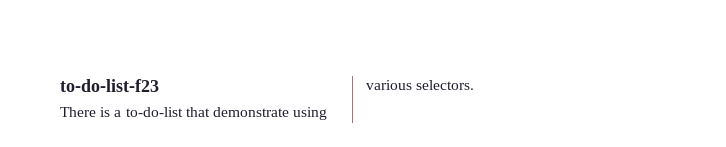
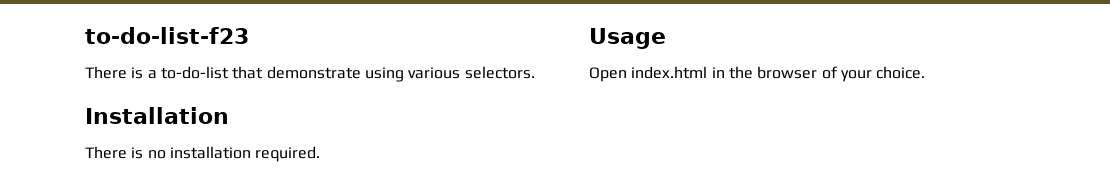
(475, 85) none -> [85,107,229,124] [85,146,321,162] [589,28,666,49] [589,66,926,82] // Installation // There is no installation required. // Usage // Open index.html in the browser of your choice.

